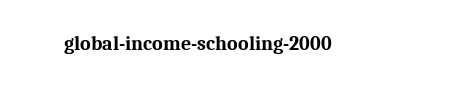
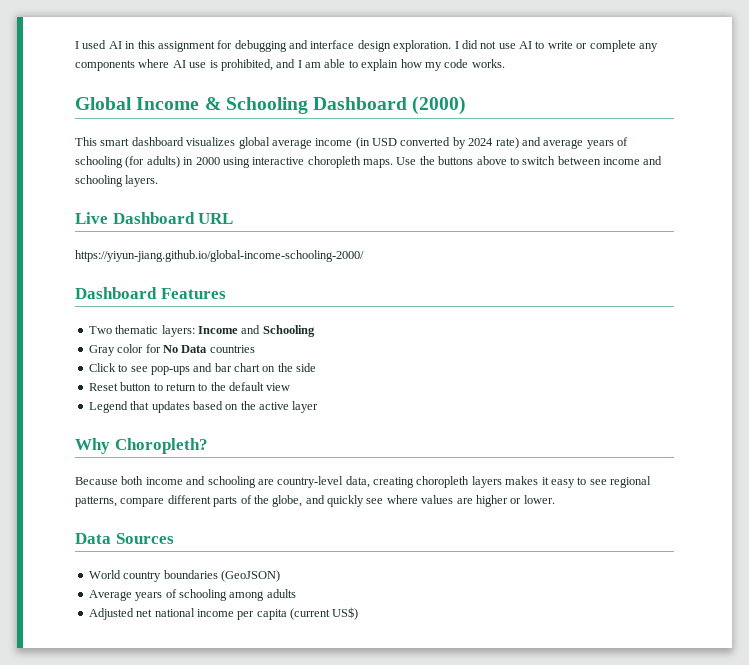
[64,35,332,54] global-income-schooling-2000 -> [75,40,658,52] [75,59,505,71] [75,96,467,115] [75,137,628,149] [75,156,663,168] [75,175,159,187] [75,212,234,224] [75,250,364,262] [75,287,226,299] [88,325,315,337] [88,344,255,356] [88,363,317,375] [88,382,291,391] [88,401,319,413] [75,438,208,454] [75,476,651,488] [75,495,555,507] [75,533,174,544] [88,570,280,582] [88,589,296,601] [88,607,359,620] I used AI in this assignment for debugging and interface design exploration. I did not use AI to write or complete any components where AI use is prohibited, and I am able to explain how my code works. // Global Income & Schooling Dashboard (2000) // This smart dashboard visualizes global average income (in USD converted by 2024 rate) and average years of schooling (for adults) in 2000 using interactive choropleth maps. Use the buttons above to switch between income and schooling layers. // Live Dashboard URL // https://yiyun-jiang.github.io/global-income-schooling-2000/ // Dashboard Features // Two thematic layers: Income and Schooling // Gray color for No Data countries // Click to see pop-ups and bar chart on the side // Reset button to return to the default view // Legend that updates based on the active layer // Why Choropleth? // Because both income and schooling are country‑level data, creating choropleth layers makes it easy to see regional patterns, compare different parts of the globe, and quickly see where values are higher or lower. // Data Sources // World country boundaries (GeoJSON) // Average years of schooling among adults // Adjusted net national income per capita (current US$)

